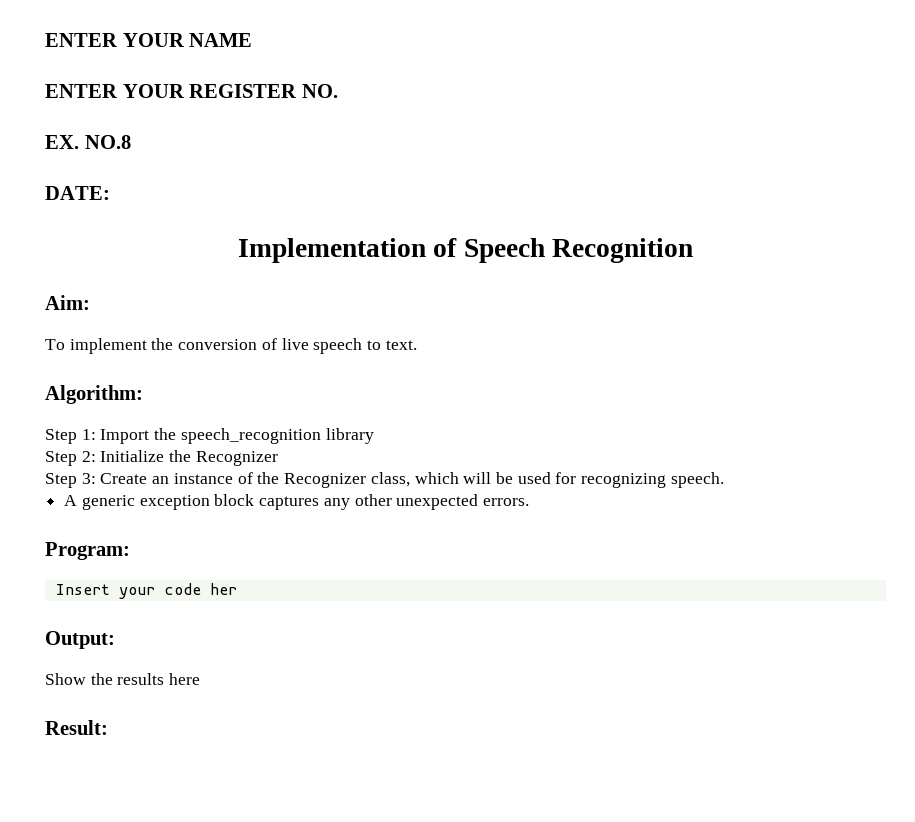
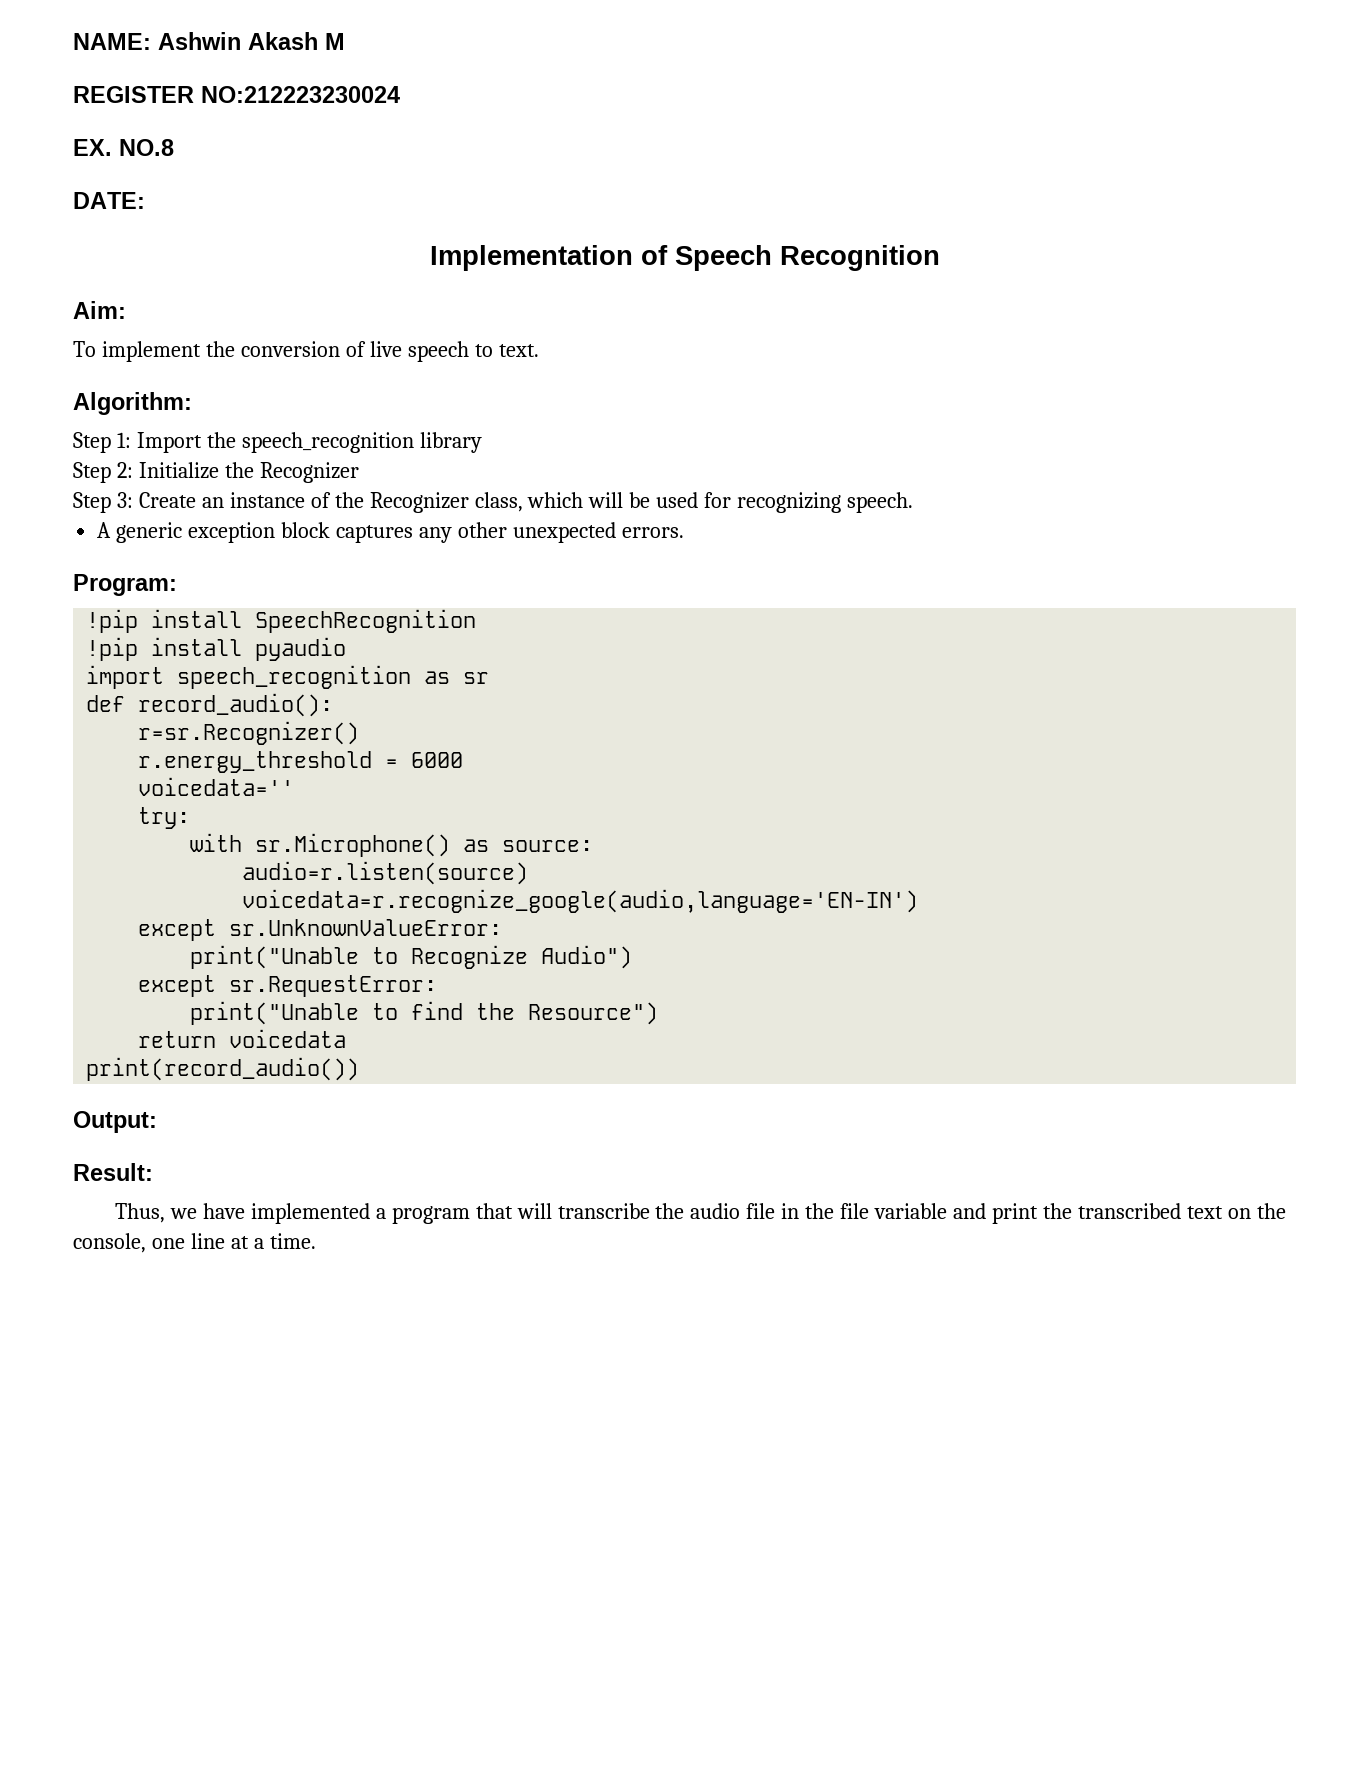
[45,33,253,47] [45,84,338,98] ENTER YOUR NAME // ENTER YOUR REGISTER NO. -> [73,32,345,50] [73,86,400,103] NAME: Ashwin Akash M // REGISTER NO:212223230024
[55,583,237,599] [45,631,115,649] [45,673,201,685] [45,720,108,735] Insert your code her // Output: // Show the results here // Result: -> [86,609,477,633] [86,637,347,661] [86,665,490,689] [86,693,334,717] [138,721,360,745] [138,751,464,773] [138,777,295,796] [138,807,191,829] [190,833,594,857] [242,861,529,885] [242,889,919,913] [138,919,503,941] [190,945,633,969] [138,975,438,997] [190,1001,659,1025] [138,1029,347,1048] [86,1057,360,1081] [73,1111,157,1133] [73,1163,153,1181] [114,1203,1286,1224] [73,1233,316,1253] !pip install SpeechRecognition // !pip install pyaudio // import speech_recognition as sr // def record_audio(): // r=sr.Recognizer() // r.energy_threshold = 6000 // voicedata='' // try: // with sr.Microphone() as source: // audio=r.listen(source) // voicedata=r.recognize_google(audio,language='EN-IN') // except sr.UnknownValueError: // print("Unable to Recognize Audio") // except sr.RequestError: // print("Unable to find the Resource") // return voicedata // print(record_audio()) // Output: // Result: // Thus, we have implemented a program that will transcribe the audio file in the file variable and print the transcribed text on the console, one line at a time.

